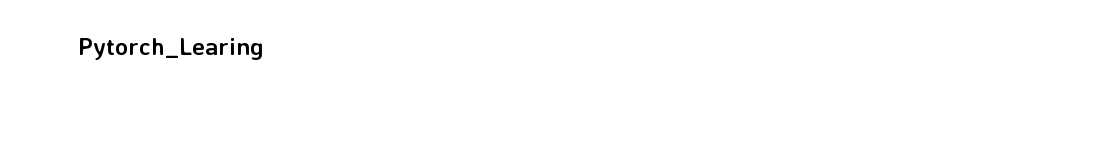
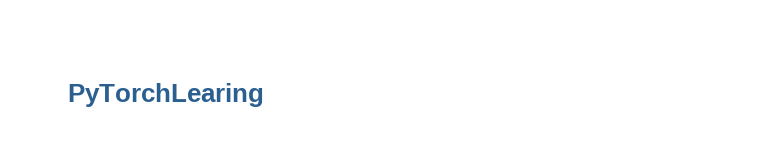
[78,38,264,60] Pytorch_Learing -> [68,83,264,107] PyTorchLearing

